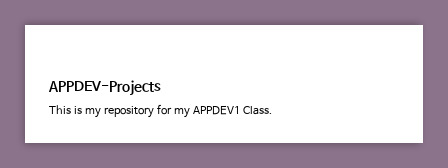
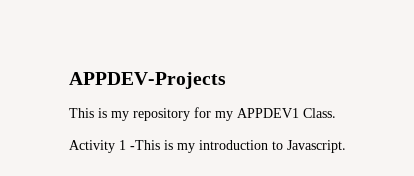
(272, 110) none -> [69,140,346,153] // Activity 1 -This is my introduction to Javascript.

